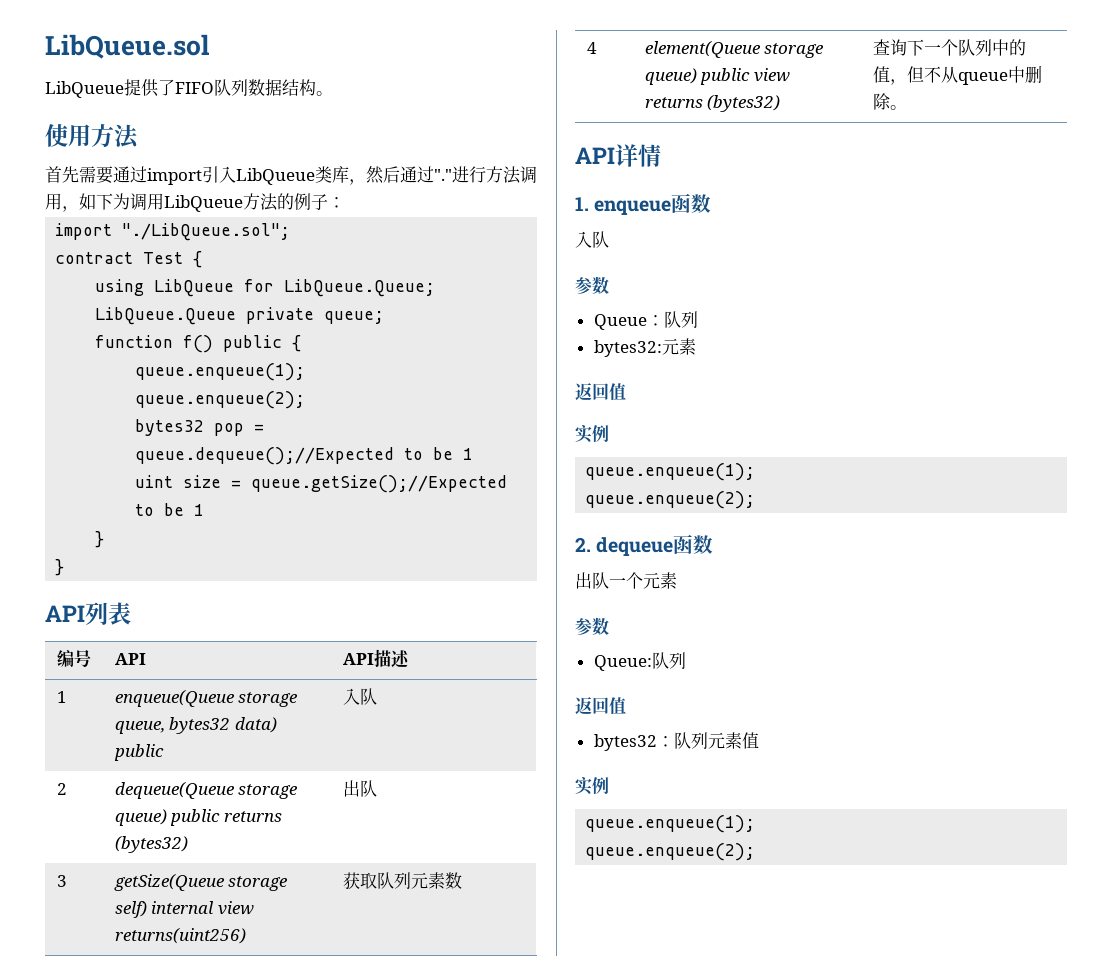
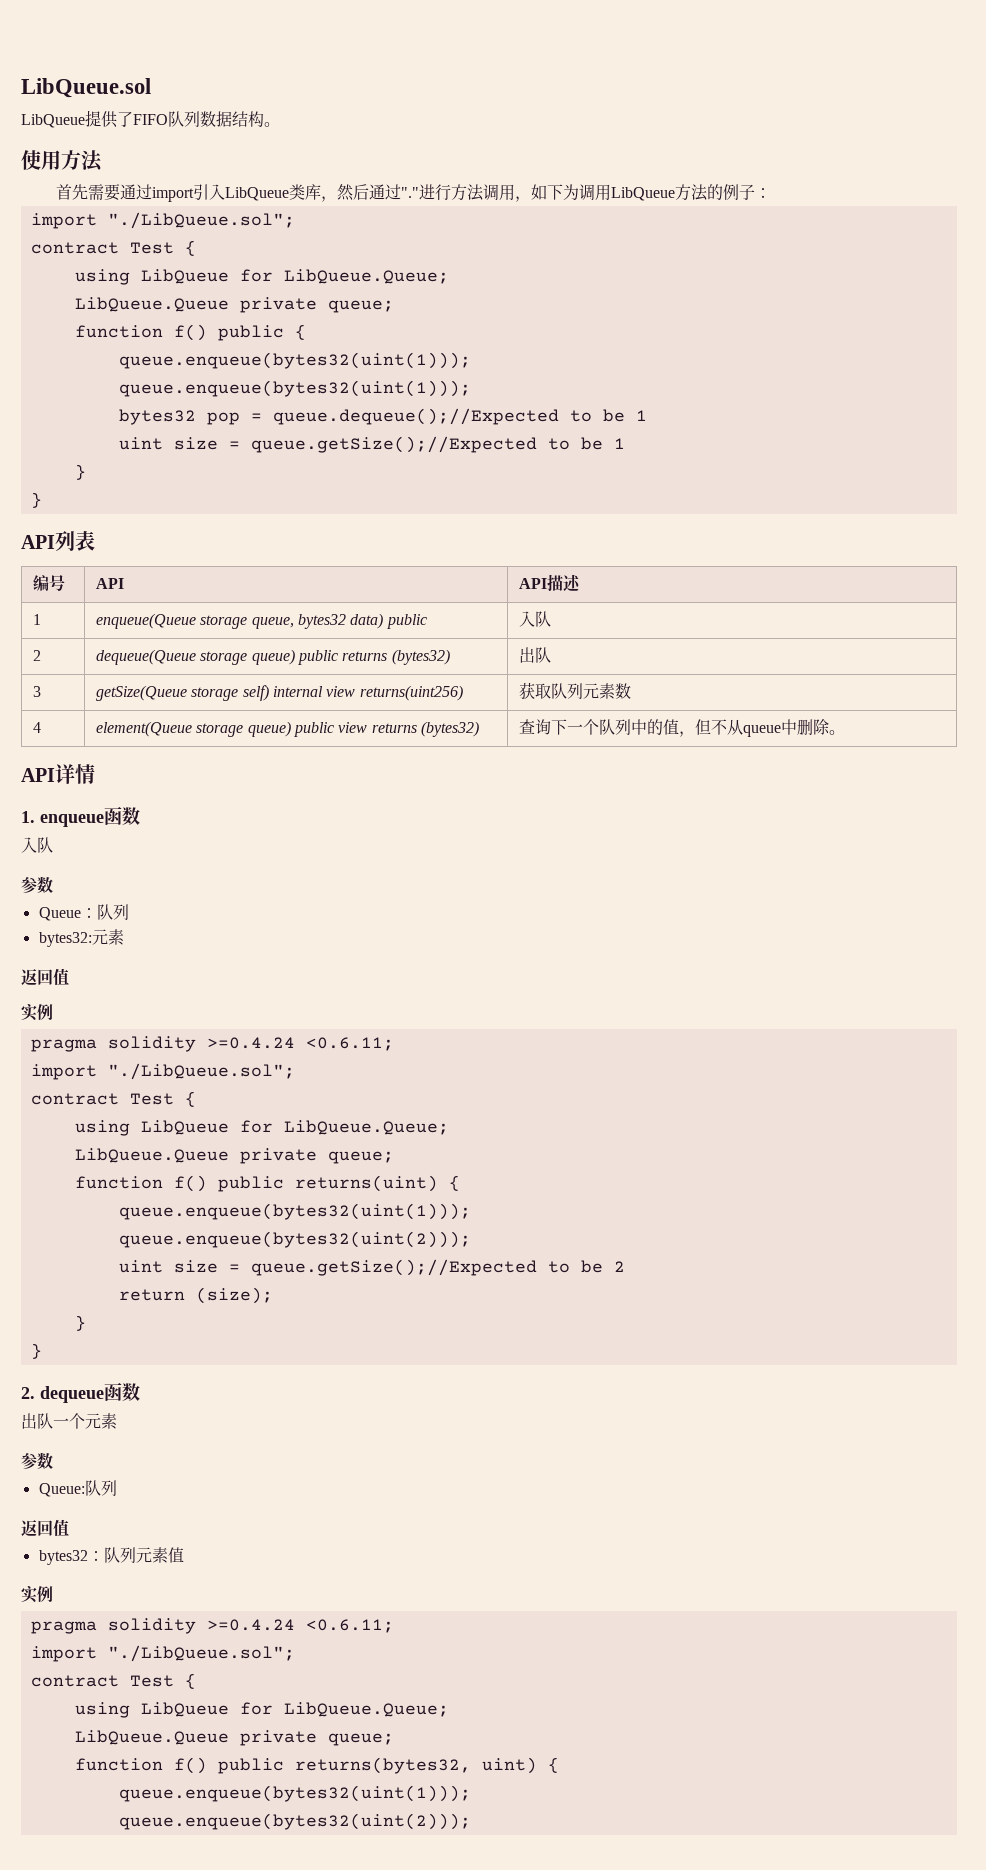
[135,363,306,381] [135,391,306,409] queue.enqueue(1); // queue.enqueue(2); -> [118,352,471,369] [118,380,471,397] queue.enqueue(bytes32(uint(1))); // queue.enqueue(bytes32(uint(1)));
[585,463,756,481] [585,491,756,509] queue.enqueue(1); // queue.enqueue(2); -> [30,1036,394,1052] [30,1063,295,1080] [30,1091,196,1107] [74,1120,449,1136] [74,1148,394,1164] [74,1175,460,1192] [118,1203,471,1220] [118,1231,471,1248] [118,1259,625,1276] [118,1287,273,1304] [74,1315,86,1331] [30,1343,42,1359] pragma solidity >=0.4.24 <0.6.11; // import "./LibQueue.sol"; // contract Test { // using LibQueue for LibQueue.Queue; // LibQueue.Queue private queue; // function f() public returns(uint) { // queue.enqueue(bytes32(uint(1))); // queue.enqueue(bytes32(uint(2))); // uint size = queue.getSize();//Expected to be 2 // return (size); // } // }
[585,815,756,833] [585,843,756,861] queue.enqueue(1); // queue.enqueue(2); -> [30,1618,394,1634] [30,1645,295,1662] [30,1673,196,1689] [74,1702,449,1718] [74,1730,394,1746] [74,1757,559,1774] [118,1785,471,1802] [118,1813,471,1830] pragma solidity >=0.4.24 <0.6.11; // import "./LibQueue.sol"; // contract Test { // using LibQueue for LibQueue.Queue; // LibQueue.Queue private queue; // function f() public returns(bytes32, uint) { // queue.enqueue(bytes32(uint(1))); // queue.enqueue(bytes32(uint(2)));

